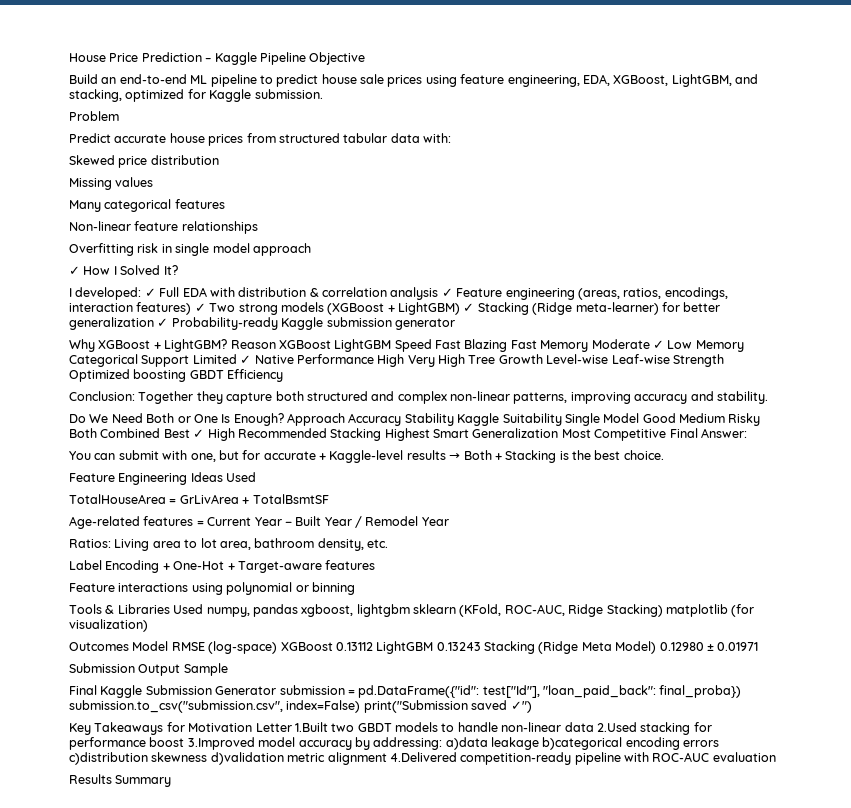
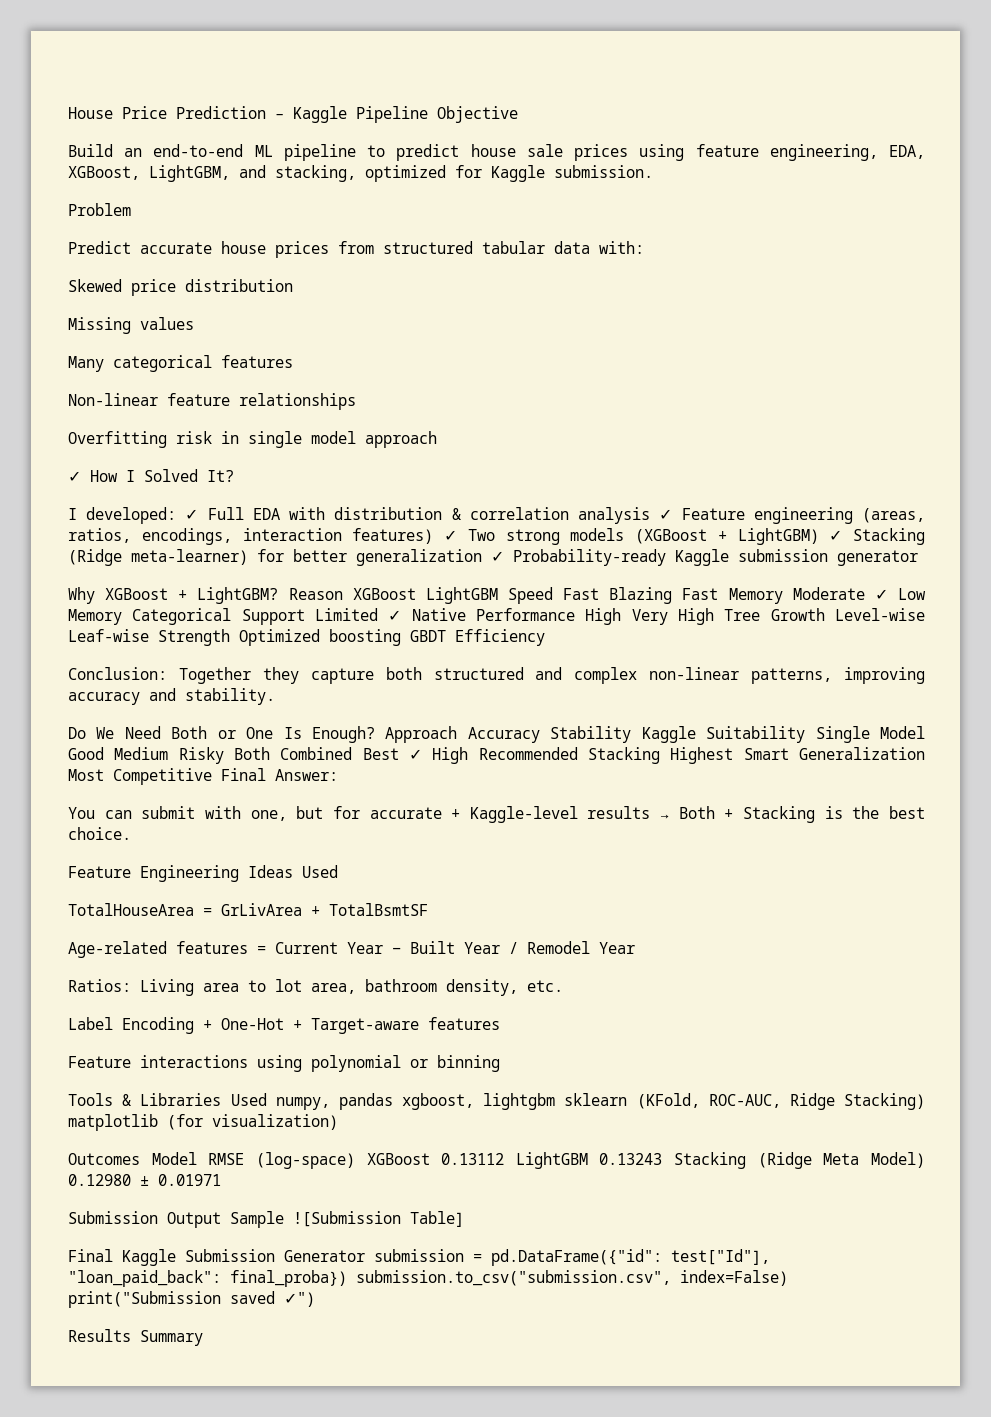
(228, 669) none -> [293,1211,464,1227] ![Submission Table]
[69,722,712,735] [69,737,720,750] [69,752,776,765] // Key Takeaways for Motivation Letter 1.Built two GBDT models to handle non-linear data 2.Used stacking for performance boost 3.Improved model accuracy by addressing: a)data leakage b)categorical encoding errors c)distribution skewness d)validation metric alignment 4.Delivered competition-ready pipeline with ROC-AUC evaluation -> (315, 1299) none

